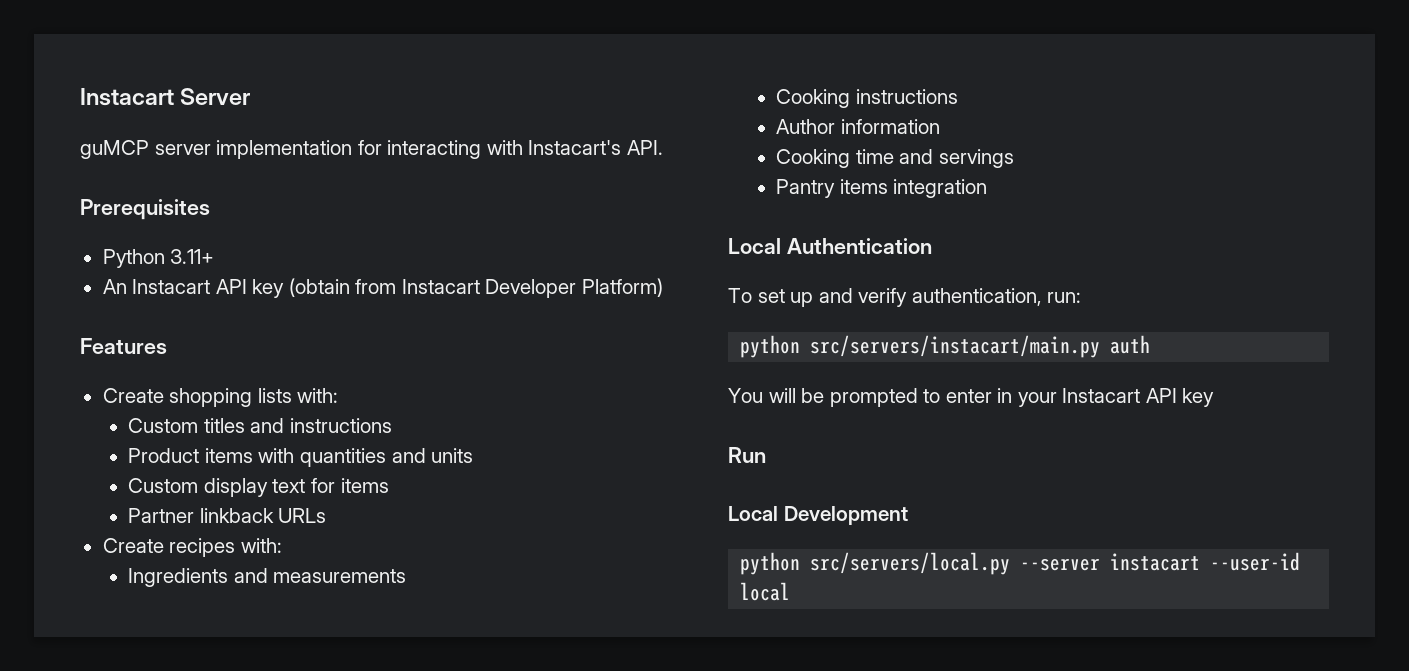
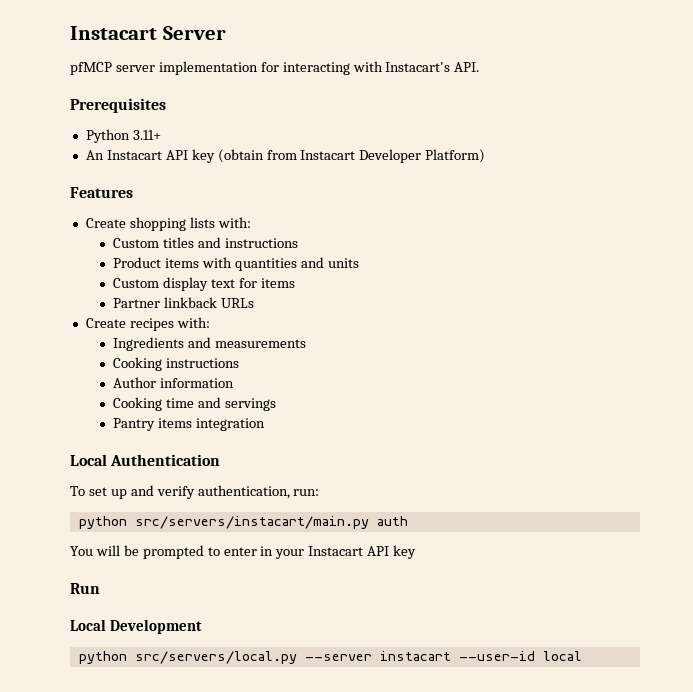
[80,140,149,159] guMCP -> [70,62,112,75] pfMCP

